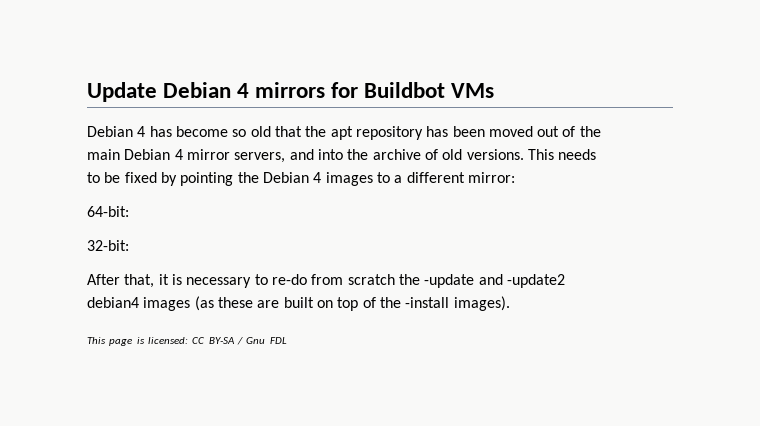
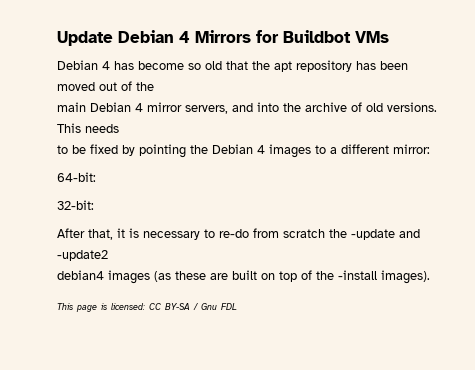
[255,82,326,98] mirrors -> [195,30,251,43] Mirrors

